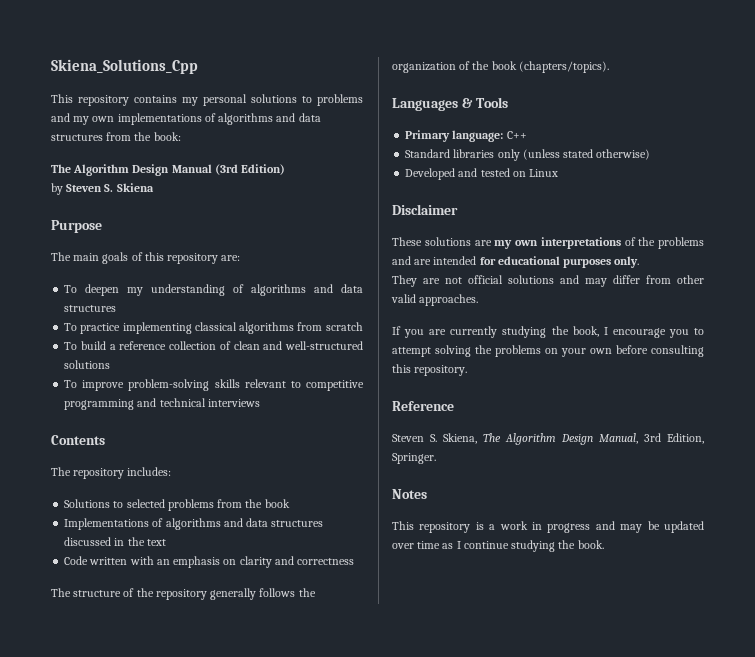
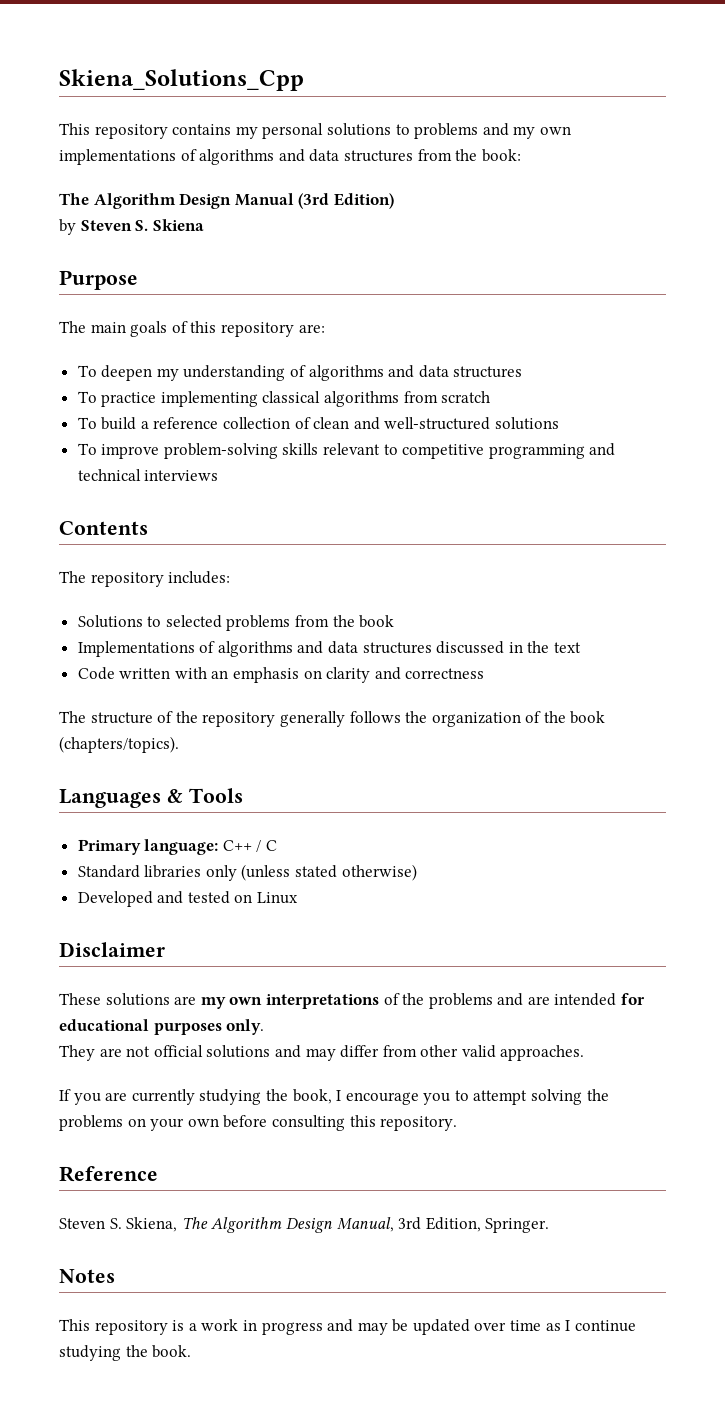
(527, 135) none -> [256,840,278,852] / C

